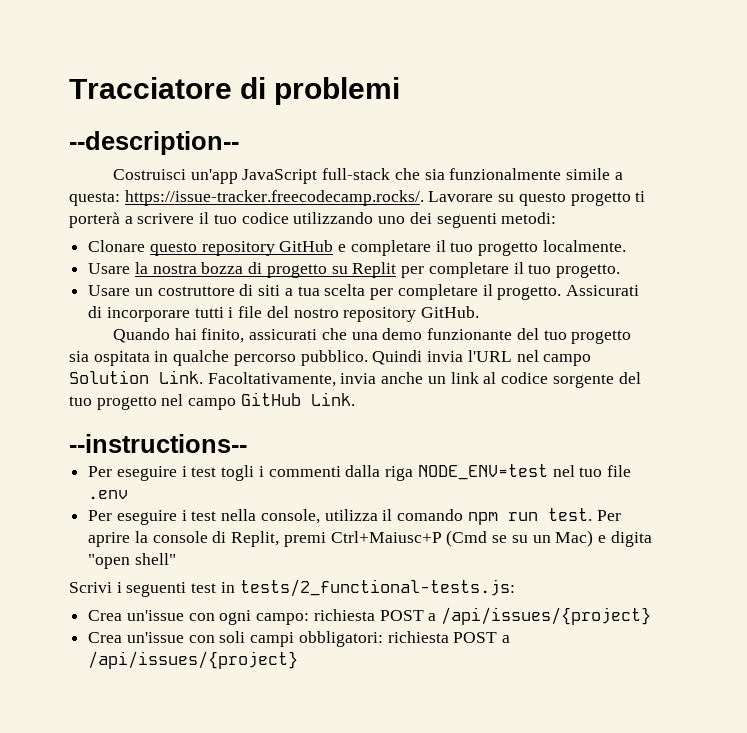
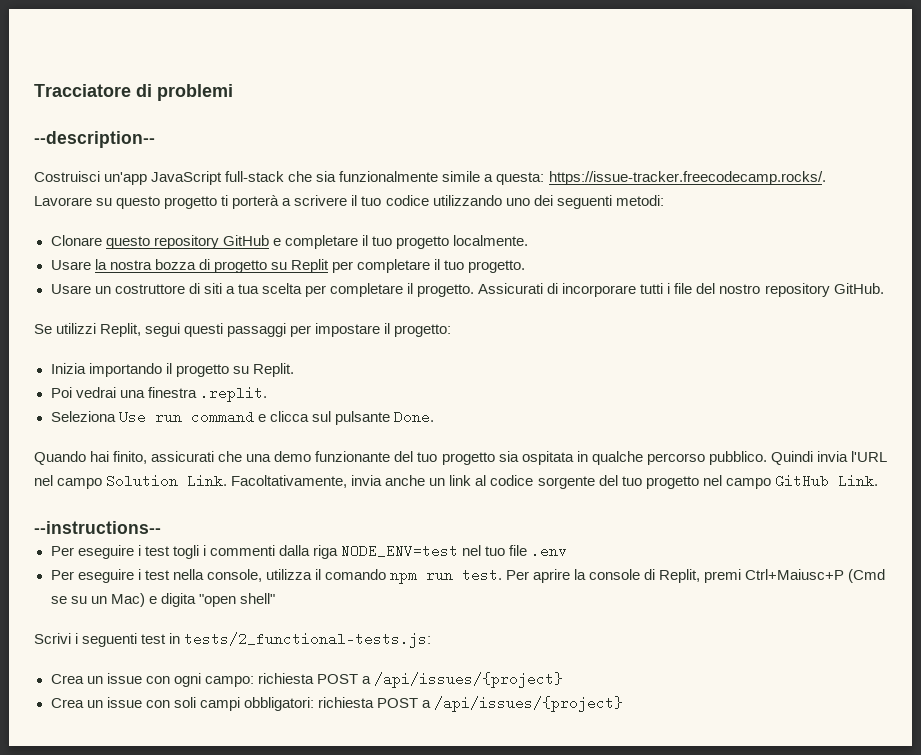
(480, 312) none -> [34,323,452,337] [50,363,294,377] [50,386,267,402] [50,410,434,425] // Se utilizzi Replit, segui questi passaggi per impostare il progetto: // Inizia importando il progetto su Replit. // Poi vedrai una finestra .replit. // Seleziona Use run command e clicca sul pulsante Done.
[126,610,184,621] un'issue -> [86,673,142,684] un issue
[126,632,184,643] un'issue -> [86,697,142,708] un issue

